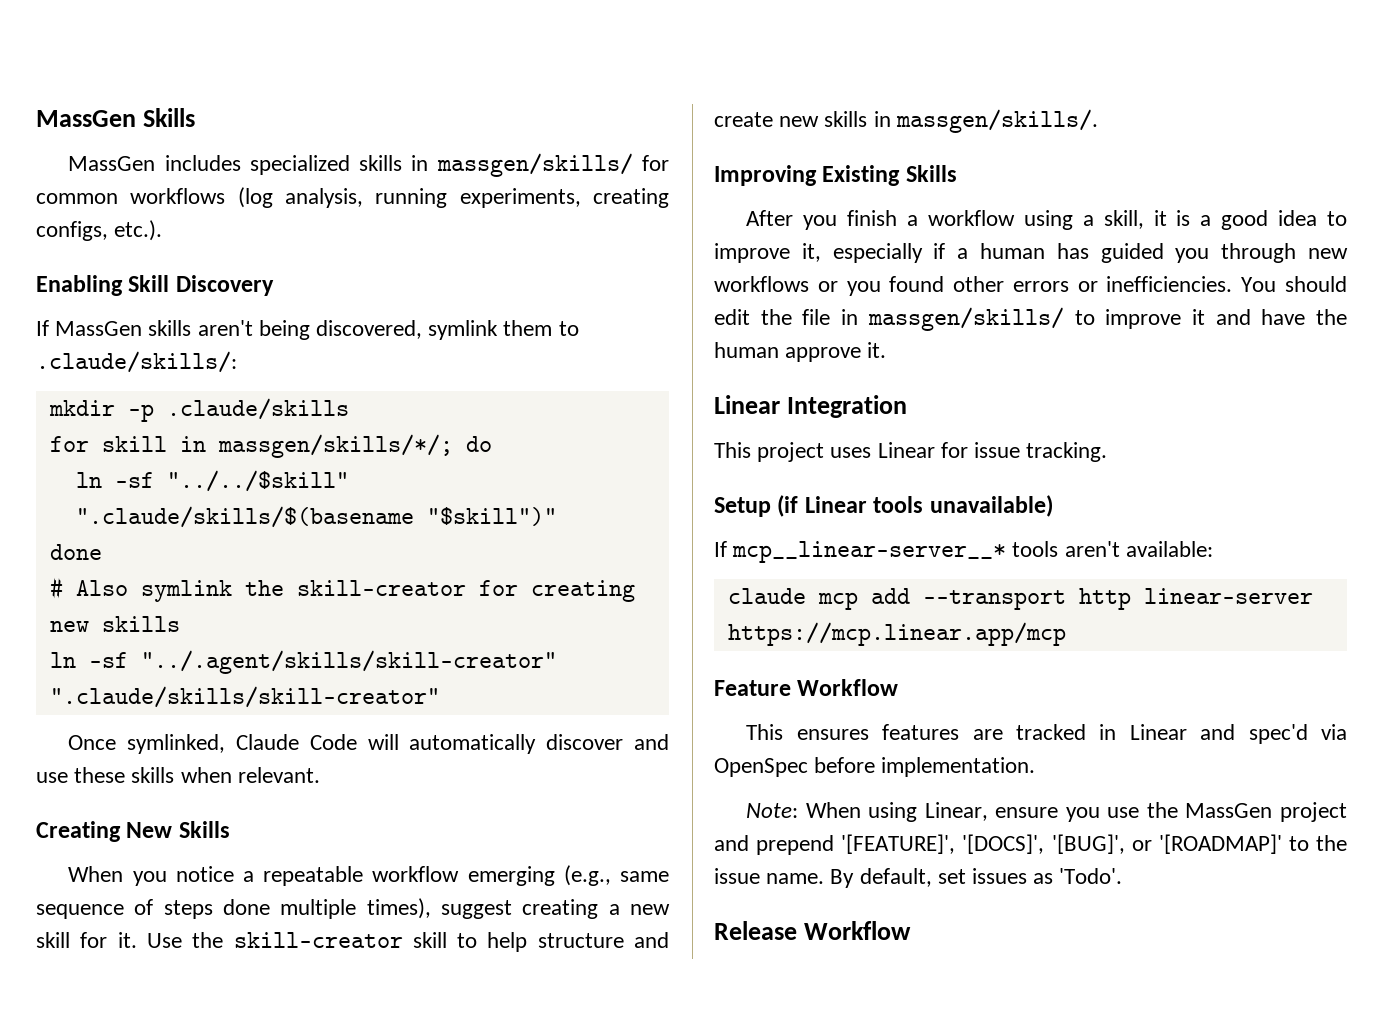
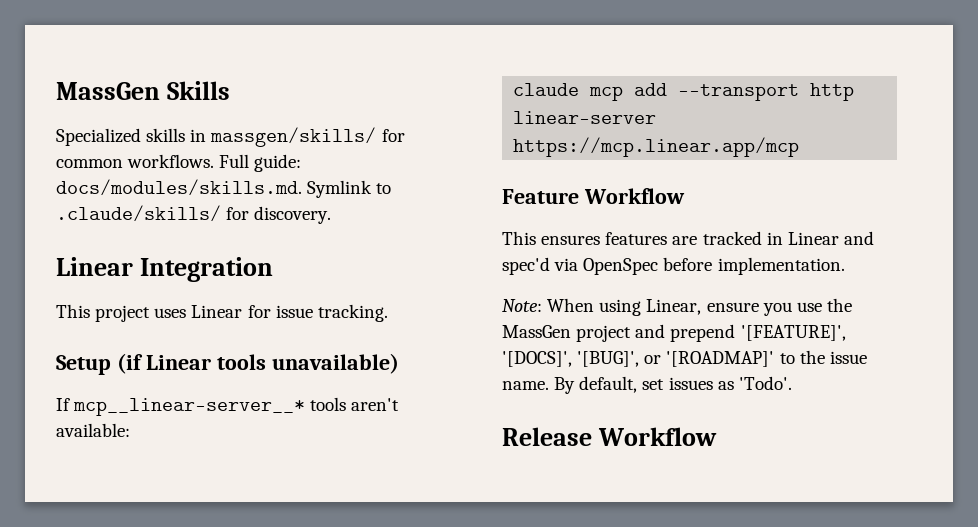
[68,155,350,175] MassGen includes specialized -> [56,128,141,146] Specialized
[130,187,669,208] [36,220,163,241] [36,275,274,296] [36,320,579,340] [36,351,237,373] [48,398,349,422] [49,434,492,458] [75,470,349,492] [75,506,557,528] [49,544,102,560] [49,577,635,602] [49,616,180,632] [49,650,557,674] [49,686,440,708] [68,734,669,754] [36,767,320,783] [36,821,230,842] [68,865,669,886] [36,898,670,919] [36,932,669,952] [714,109,1098,133] [714,165,957,186] [746,210,1347,230] [714,243,1348,263] [714,276,1347,296] [714,307,1347,331] [714,342,887,362] workflows (log analysis, running experiments, creating configs, etc.). // Enabling Skill Discovery // If MassGen skills aren't being discovered, symlink them to .claude/skills/: // mkdir -p .claude/skills // for skill in massgen/skills/*/; do // ln -sf "../../$skill" ".claude/skills/$(basename "$skill")" // done // # Also symlink the skill-creator for creating new skills // ln -sf "../.agent/skills/skill-creator" ".claude/skills/skill-creator" // Once symlinked, Claude Code will automatically discover and use these skills when relevant. // Creating New Skills // When you notice a repeatable workflow emerging (e.g., same sequence of steps done multiple times), suggest creating a new skill for it. Use the skill-creator skill to help structure and create new skills in massgen/skills/. // Improving Existing Skills // After you finish a workflow using a skill, it is a good idea to improve it, especially if a human has guided you through new workflows or you found other errors or inefficiencies. You should edit the file in massgen/skills/ to improve it and have the human approve it. -> [127,154,302,172] [56,179,392,198] [56,205,332,224] workflows. Full guide: docs/modules/skills.md. Symlink to .claude/skills/ for discovery.

